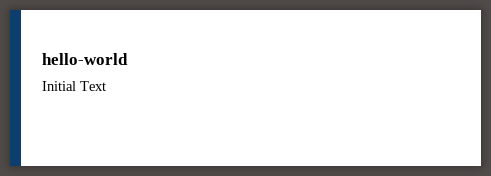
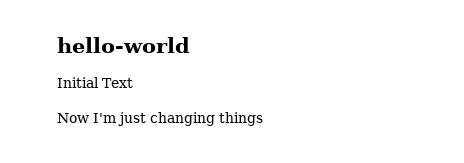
(106, 86) none -> [57,112,263,126] // Now I'm just changing things

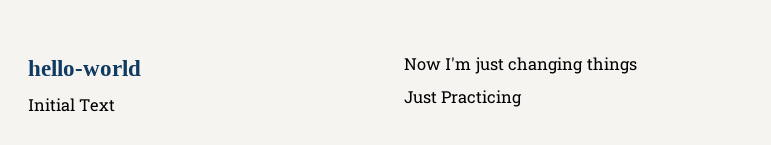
(263, 119) none -> [404,90,523,107] // Just Practicing

